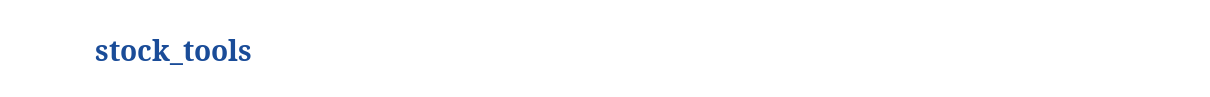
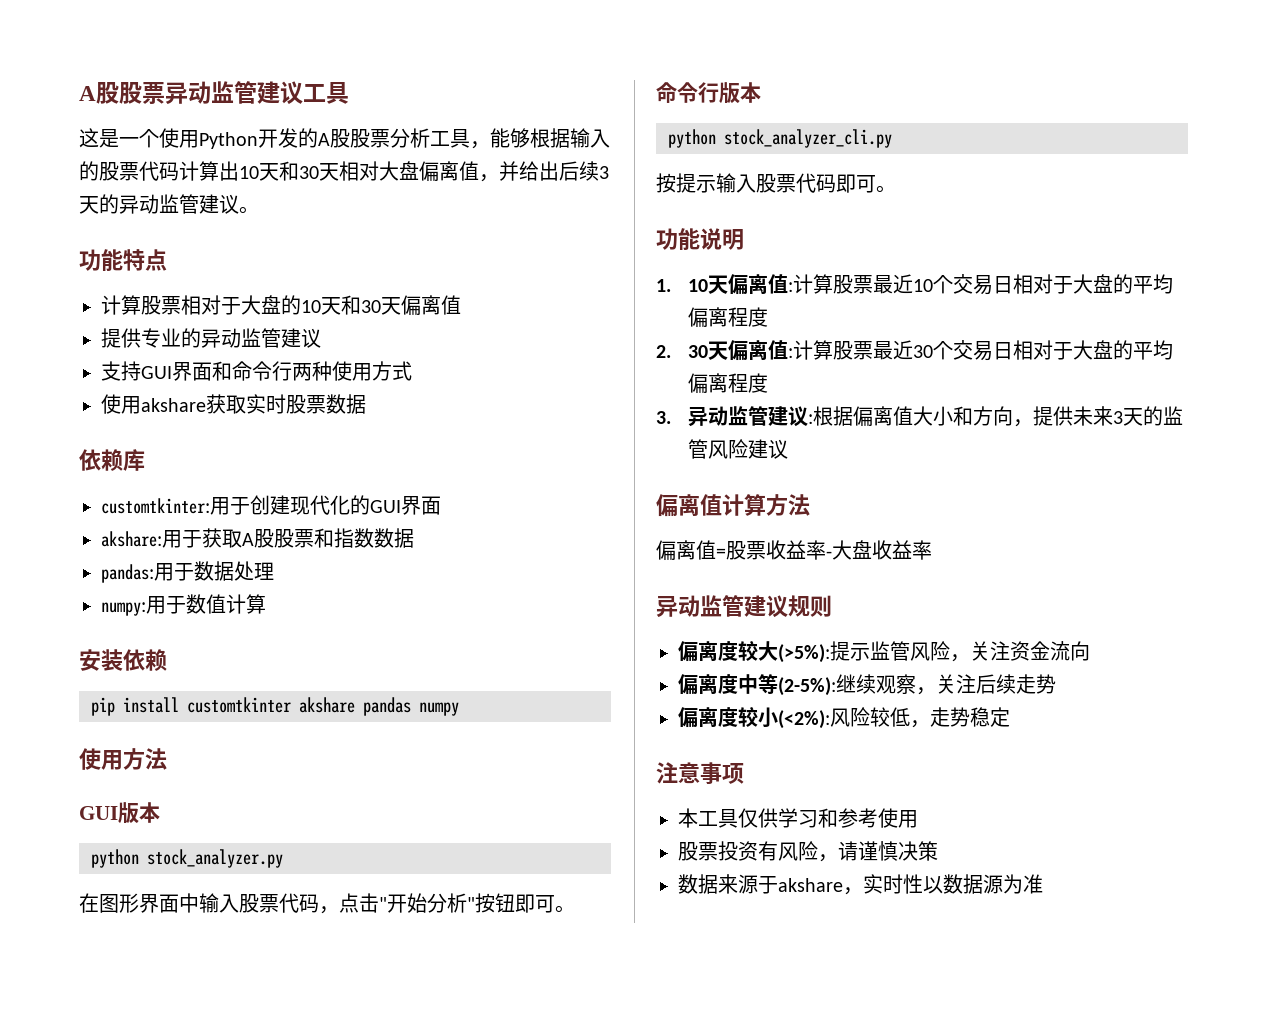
[95,39,252,65] stock_tools -> [79,81,349,105] [79,128,610,149] [79,161,609,182] [79,194,259,214] [79,249,167,271] [101,295,461,316] [101,328,321,348] [101,361,412,381] [101,394,366,414] [79,449,145,471] [101,495,441,515] [101,528,414,548] [101,561,274,583] [101,594,266,616] [79,649,167,671] [91,697,459,716] [79,748,167,770] [79,802,160,824] [91,849,283,868] [79,893,575,914] [656,82,761,104] [668,129,892,148] [656,173,896,193] [656,228,744,250] [656,274,1174,295] [688,307,769,328] [656,340,1174,361] [688,373,769,394] [656,406,1184,427] [688,439,789,459] [656,494,810,517] [656,540,932,561] [656,595,832,618] [678,640,1090,663] [678,674,1056,696] [678,706,1010,729] [656,762,744,784] [678,808,918,828] [678,841,938,862] [678,874,1043,895] A股股票异动监管建议工具 // 这是一个使用Python开发的A股股票分析工具，能够根据输入的股票代码计算出10天和30天相对大盘偏离值，并给出后续3天的异动监管建议。 // 功能特点 // 计算股票相对于大盘的10天和30天偏离值 // 提供专业的异动监管建议 // 支持GUI界面和命令行两种使用方式 // 使用akshare获取实时股票数据 // 依赖库 // customtkinter:用于创建现代化的GUI界面 // akshare:用于获取A股股票和指数数据 // pandas:用于数据处理 // numpy:用于数值计算 // 安装依赖 // pip install customtkinter akshare pandas numpy // 使用方法 // GUI版本 // python stock_analyzer.py // 在图形界面中输入股票代码，点击"开始分析"按钮即可。 // 命令行版本 // python stock_analyzer_cli.py // 按提示输入股票代码即可。 // 功能说明 // 1. 10天偏离值:计算股票最近10个交易日相对于大盘的平均偏离程度 // 2. 30天偏离值:计算股票最近30个交易日相对于大盘的平均偏离程度 // 3.异动监管建议:根据偏离值大小和方向，提供未来3天的监管风险建议 // 偏离值计算方法 // 偏离值=股票收益率-大盘收益率 // 异动监管建议规则 // 偏离度较大(>5%):提示监管风险，关注资金流向 // 偏离度中等(2-5%):继续观察，关注后续走势 // 偏离度较小(<2%):风险较低，走势稳定 // 注意事项 // 本工具仅供学习和参考使用 // 股票投资有风险，请谨慎决策 // 数据来源于akshare，实时性以数据源为准

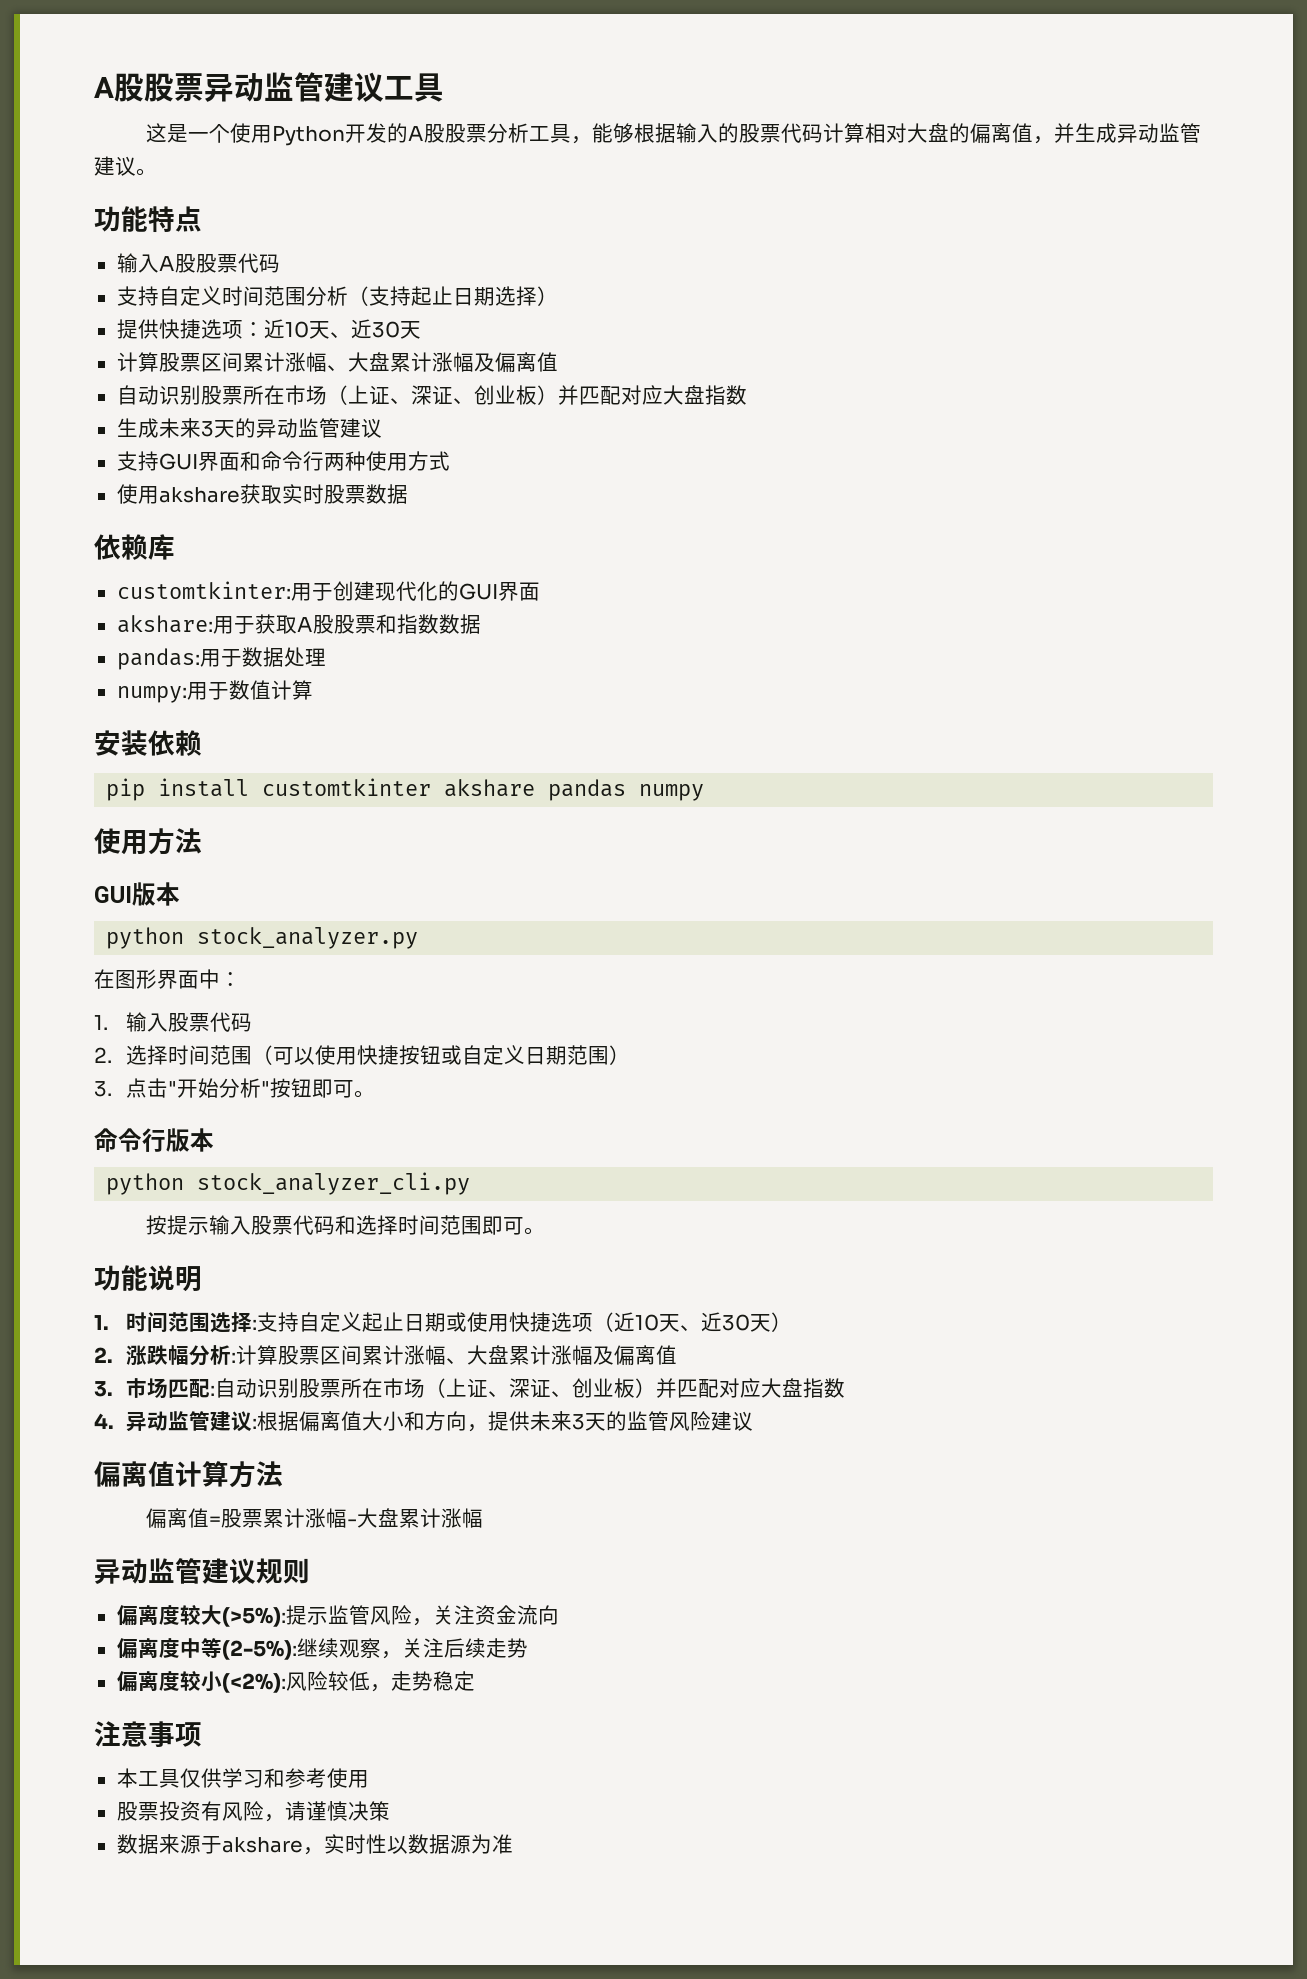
[219,161,339,181] 出10天和30天 -> (865, 133) none
(419, 170) none -> [948,123,970,143] 的
[519,161,609,181] [79,194,119,214] 给出后续3天的 -> [1074,123,1117,143] 生成
[101,295,461,316] [101,328,181,348] 计算股票相对于大盘的10天和30天偏离值 // 提供专业 -> [116,253,280,273] [116,286,558,306] [116,319,421,339] [116,352,558,373] [116,385,747,405] [116,418,235,438] 输入A股股票代码 // 支持自定义时间范围分析（支持起止日期选择） // 提供快捷选项：近10天、近30天 // 计算股票区间累计涨幅、大盘累计涨幅及偏离值 // 自动识别股票所在市场（上证、深证、创业板）并匹配对应大盘指数 // 生成未来3天
[199,893,339,914] 输入股票代码， -> [220,972,241,987] [94,1012,252,1032] [94,1045,630,1065] [94,1081,112,1097] ： // 1.输入股票代码 // 2.选择时间范围（可以使用快捷按钮或自定义日期范围） // 3.
(836, 183) none -> [334,1215,482,1235] 和选择时间范围
[688,274,1174,295] [688,307,769,328] [656,340,1174,361] [688,373,769,394] [656,411,671,424] 10天偏离值:计算股票最近10个交易日相对于大盘的平均偏离程度 // 2. 30天偏离值:计算股票最近30个交易日相对于大盘的平均偏离程度 // 3. -> [125,1312,792,1333] [94,1345,677,1366] [94,1378,845,1399] [94,1413,114,1429] 时间范围选择:支持自定义起止日期或使用快捷选项（近10天、近30天） // 2.涨跌幅分析:计算股票区间累计涨幅、大盘累计涨幅及偏离值 // 3.市场匹配:自动识别股票所在市场（上证、深证、创业板）并匹配对应大盘指数 // 4.
[766,540,932,560] 收益率-大盘收益率 -> [262,1508,483,1528] 累计涨幅-大盘累计涨幅

